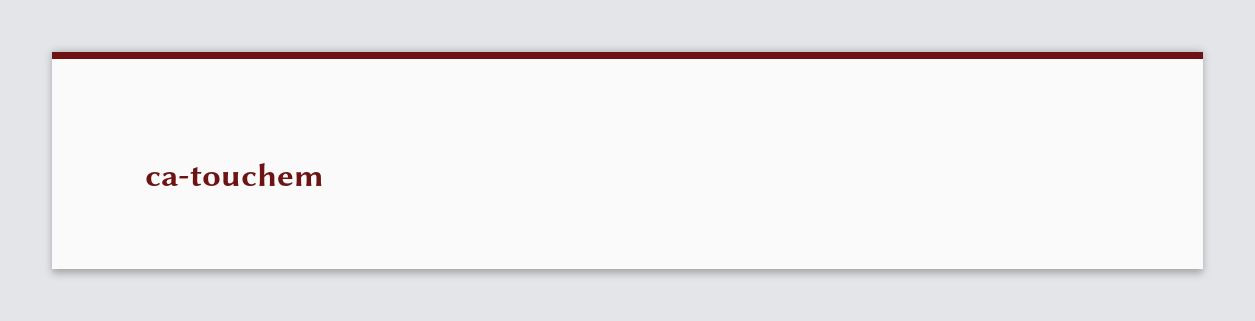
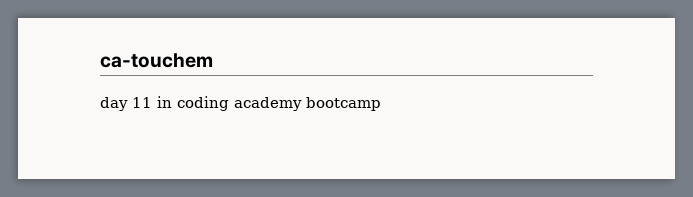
(324, 174) none -> [100,96,381,111] // day 11 in coding academy bootcamp

